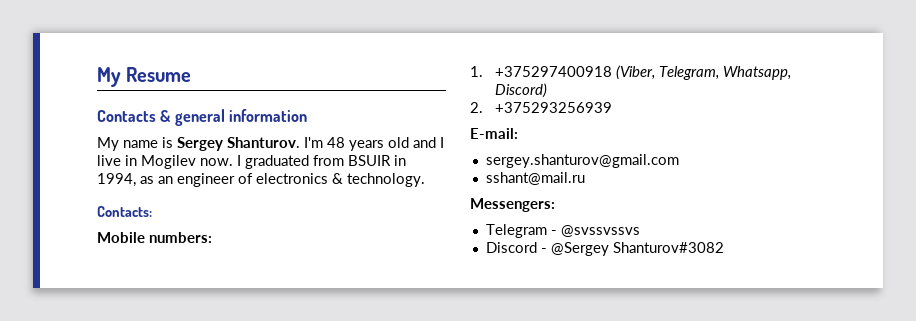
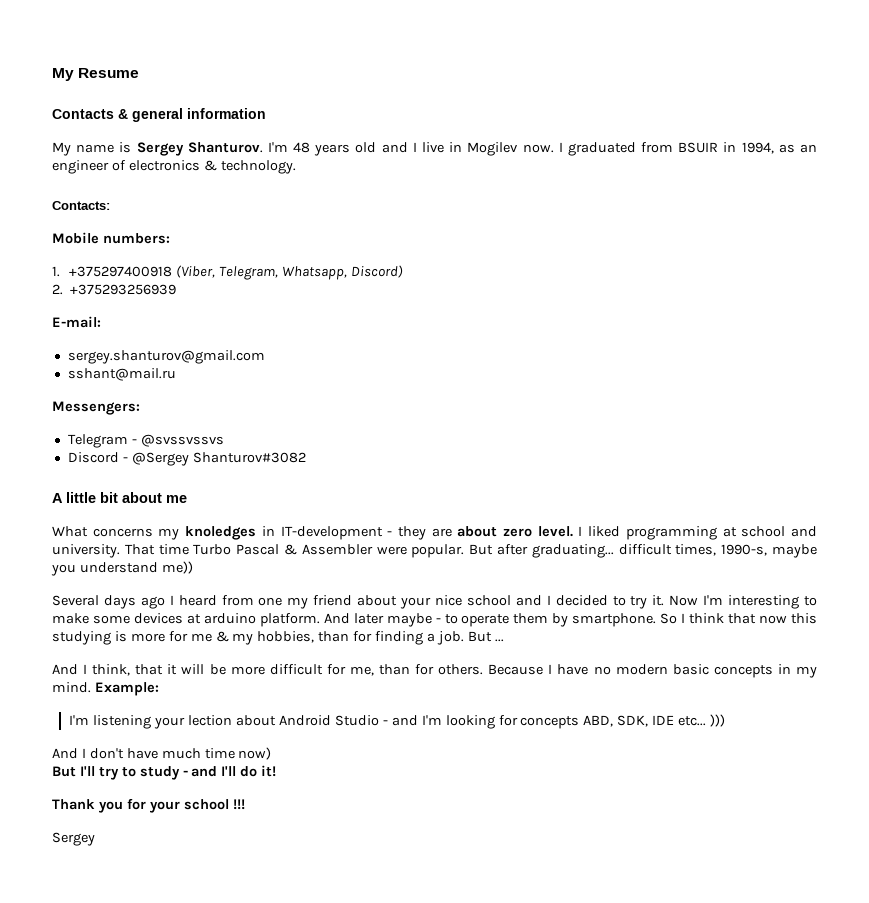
(724, 247) none -> [52,492,187,503] [52,526,818,540] [52,544,817,558] [51,561,193,576] [52,595,817,609] [52,613,818,627] [52,631,504,645] [52,664,817,678] [52,682,159,696] [69,714,726,729] [52,747,272,760] [52,765,277,780] [52,798,245,813] [52,832,95,846] // A little bit about me // What concerns my knoledges in IT-development - they are about zero level. I liked programming at school and university. That time Turbo Pascal & Assembler were popular. But after graduating... difficult times, 1990-s, maybe you understand me)) // Several days ago I heard from one my friend about your nice school and I decided to try it. Now I'm interesting to make some devices at arduino platform. And later maybe - to operate them by smartphone. So I think that now this studying is more for me & my hobbies, than for finding a job. But ... // And I think, that it will be more difficult for me, than for others. Because I have no modern basic concepts in my mind. Example: // I'm listening your lection about Android Studio - and I'm looking for concepts ABD, SDK, IDE etc... ))) // And I don't have much time now) // But I'll try to study - and I'll do it! // Thank you for your school !!! // Sergey

